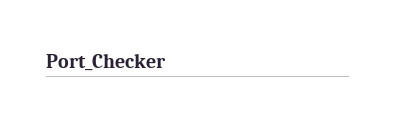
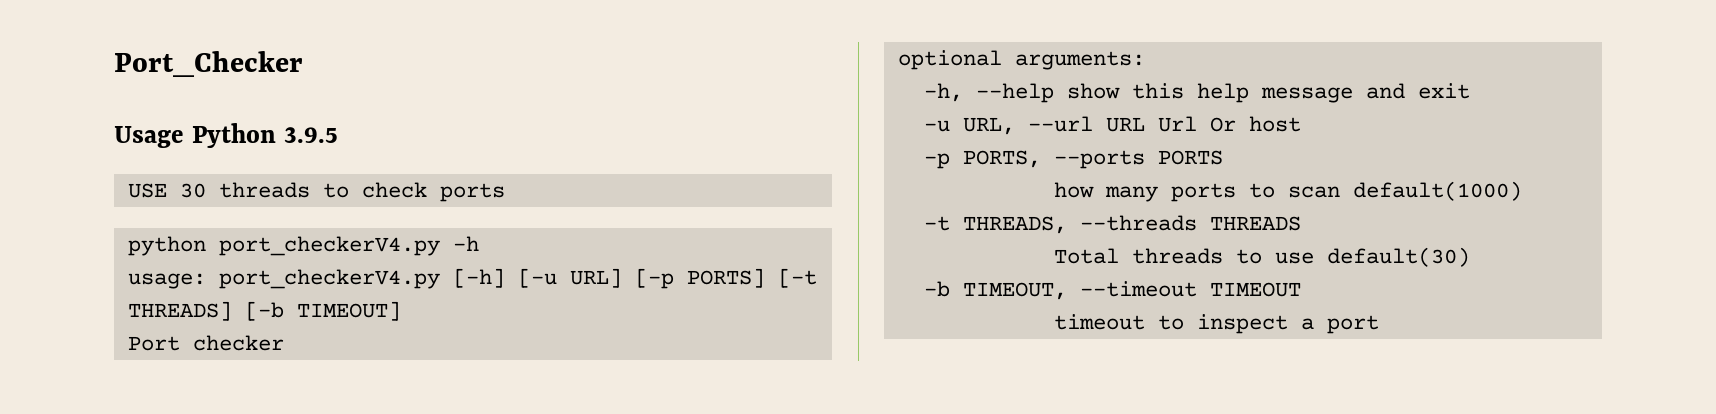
(166, 62) none -> [114,123,338,148] [127,182,505,202] [127,236,479,256] [127,268,817,289] [127,301,401,321] [127,335,284,351] [897,50,1145,70] [923,83,1470,103] [923,116,1301,135] [923,150,1223,169] [1053,181,1522,202] [923,215,1301,234] [1053,247,1470,267] [923,281,1301,300] [1053,314,1379,334] // Usage Python 3.9.5 // USE 30 threads to check ports // python port_checkerV4.py -h // usage: port_checkerV4.py [-h] [-u URL] [-p PORTS] [-t THREADS] [-b TIMEOUT] // Port checker // optional arguments: // -h, --help show this help message and exit // -u URL, --url URL Url Or host // -p PORTS, --ports PORTS // how many ports to scan default(1000) // -t THREADS, --threads THREADS // Total threads to use default(30) // -b TIMEOUT, --timeout TIMEOUT // timeout to inspect a port

